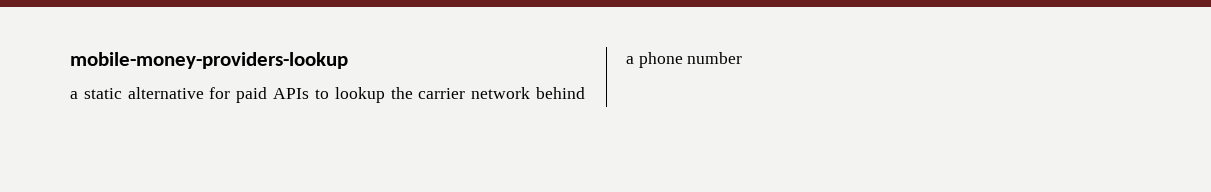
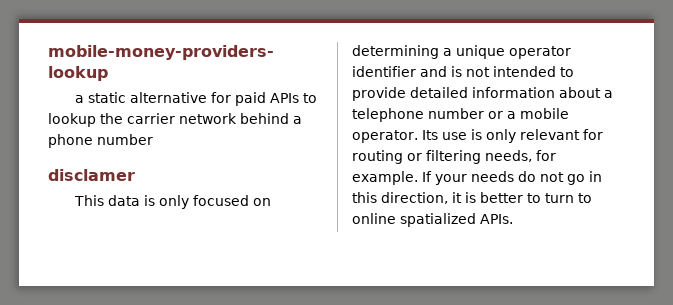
(743, 58) none -> [48,169,135,181] [73,195,271,209] [352,45,571,59] [352,66,574,77] [352,87,613,101] [352,108,569,122] [352,129,603,143] [352,150,556,164] [352,171,602,185] [352,192,592,204] [352,213,513,227] // disclamer // This data is only focused on determining a unique operator identifier and is not intended to provide detailed information about a telephone number or a mobile operator. Its use is only relevant for routing or filtering needs, for example. If your needs do not go in this direction, it is better to turn to online spatialized APIs.

